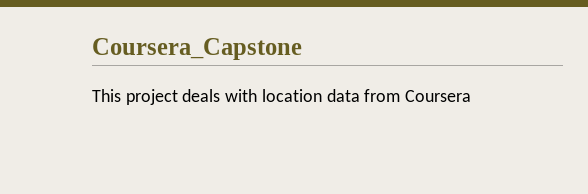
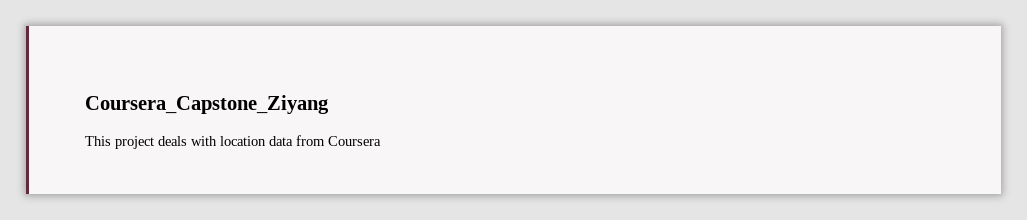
[92,38,302,60] Coursera_Capstone -> [85,95,329,114] Coursera_Capstone_Ziyang

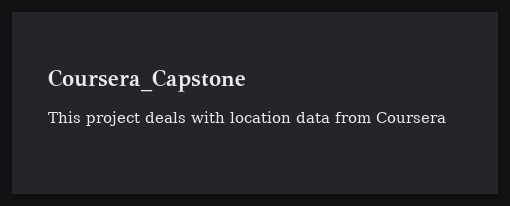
[85,95,329,114] Coursera_Capstone_Ziyang -> [48,69,246,92] Coursera_Capstone

